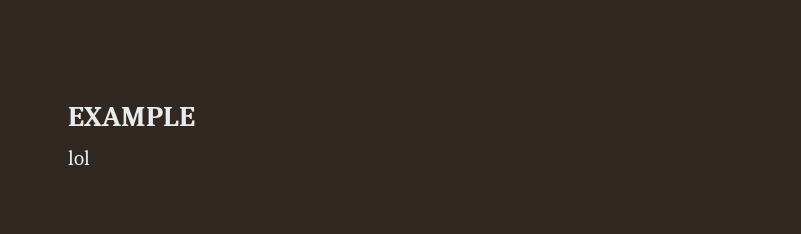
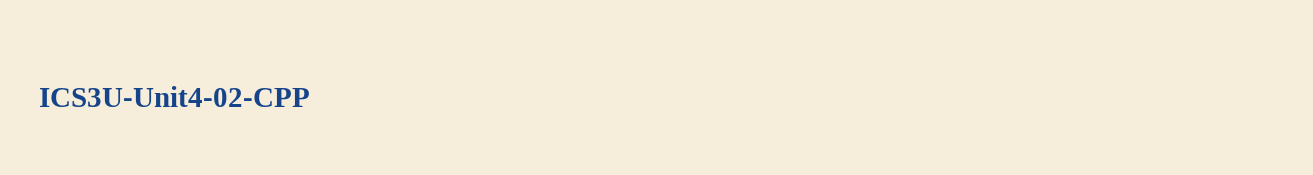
[68,107,195,126] [68,150,90,165] EXAMPLE // lol -> [39,86,310,107] ICS3U-Unit4-02-CPP

